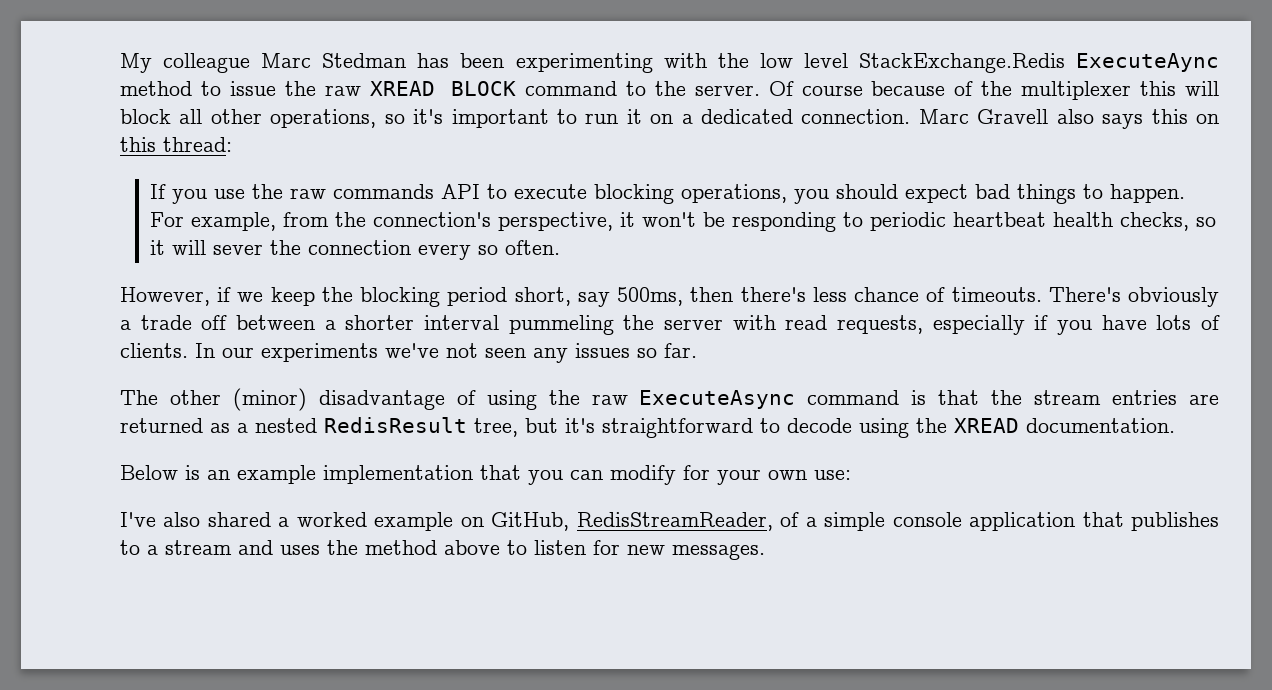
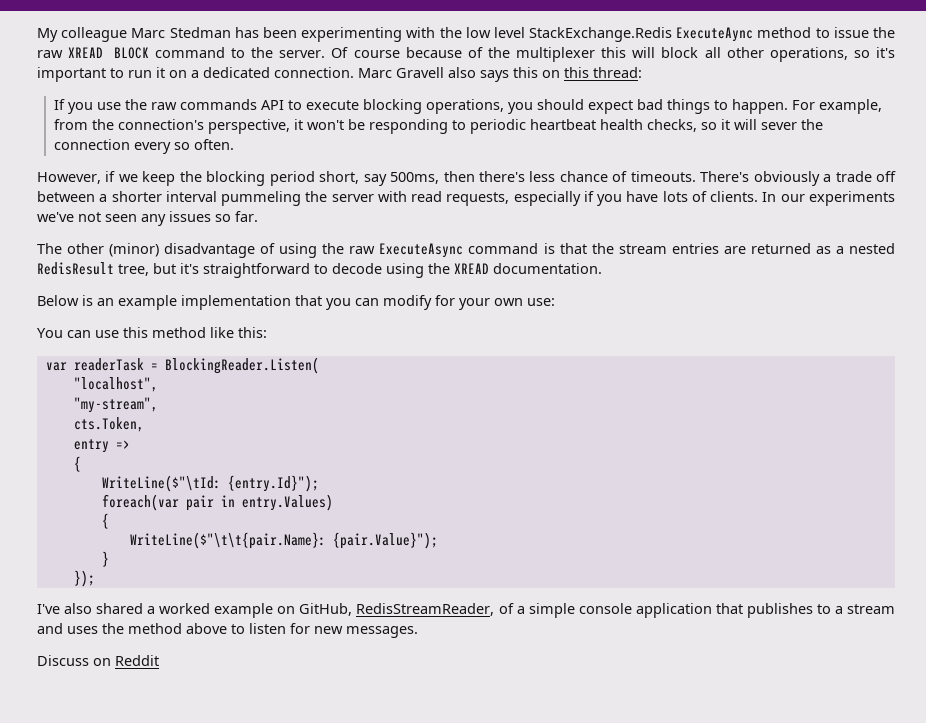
(851, 475) none -> [37,327,267,338] [45,357,319,374] [73,377,158,392] [73,397,158,413] [73,417,144,432] [73,439,130,453] [73,456,81,472] [101,475,319,492] [101,494,333,511] [101,513,109,529] [129,532,438,549] [101,551,109,567] [73,570,95,587] // You can use this method like this: // var readerTask = BlockingReader.Listen( // "localhost", // "my-stream", // cts.Token, // entry => // { // WriteLine($"\tId: {entry.Id}"); // foreach(var pair in entry.Values) // { // WriteLine($"\t\t{pair.Name}: {pair.Value}"); // } // });
(765, 552) none -> [37,655,159,666] // Discuss on Reddit

